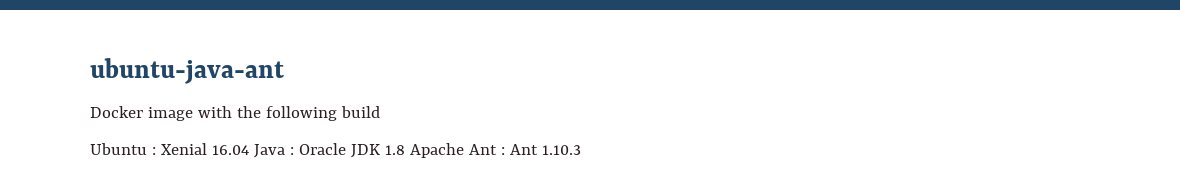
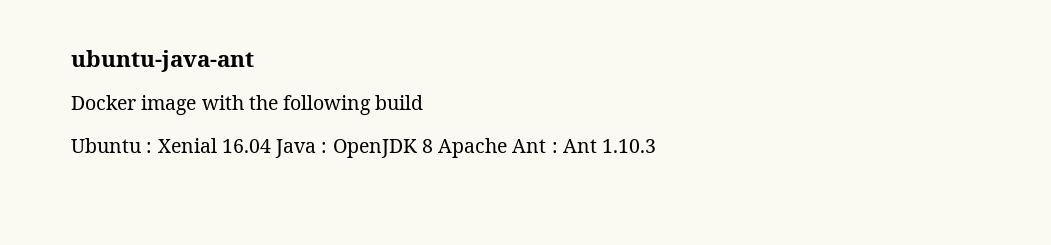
[298,143,405,158] Oracle JDK 1.8 -> [332,139,433,158] OpenJDK 8

